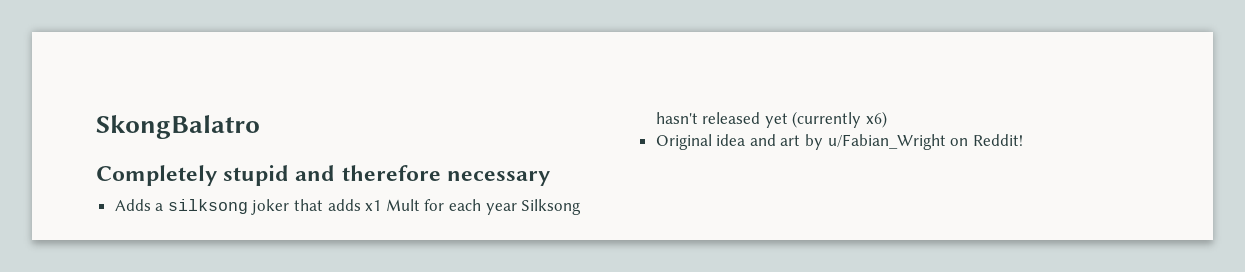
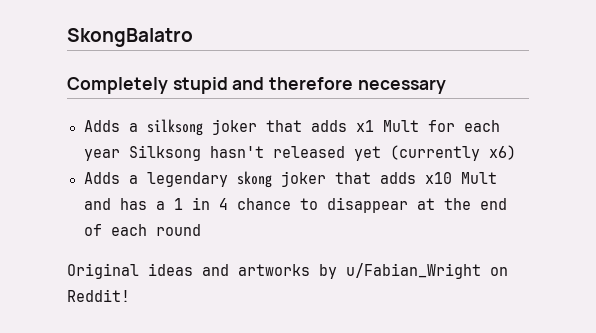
[655,134,801,150] Original idea and art -> [83,171,497,188] [83,197,507,213] [83,224,201,236] [67,263,310,279] Adds a legendary skong joker that adds x10 Mult and has a 1 in 4 chance to disappear at the end of each round // Original ideas and artworks

